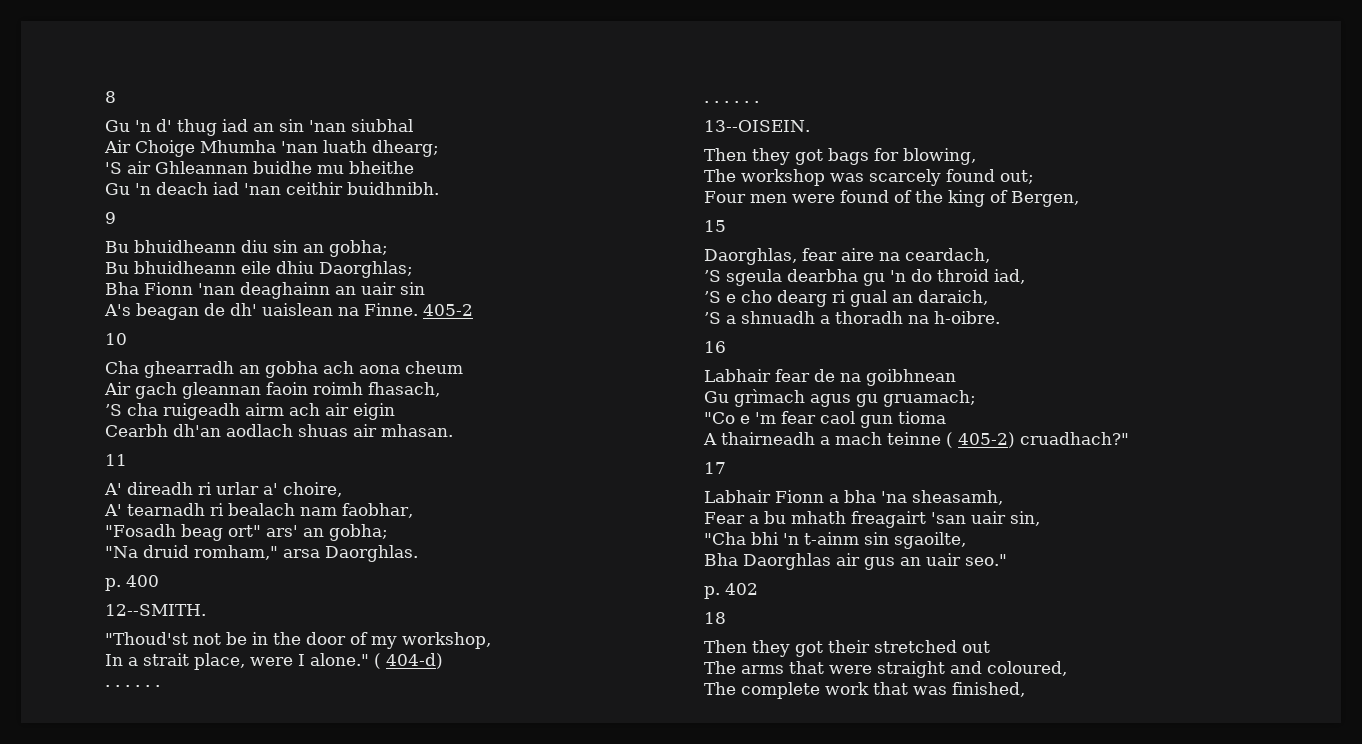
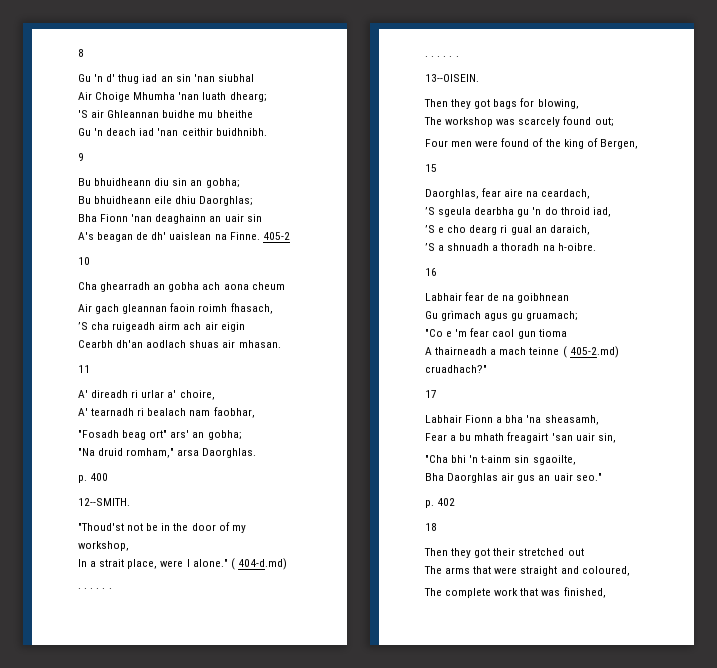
[386,653,443,669] 404-d) -> [237,558,287,570] 404-d.md)
[958,432,1015,448] 405-2) -> [569,346,619,358] 405-2.md)

